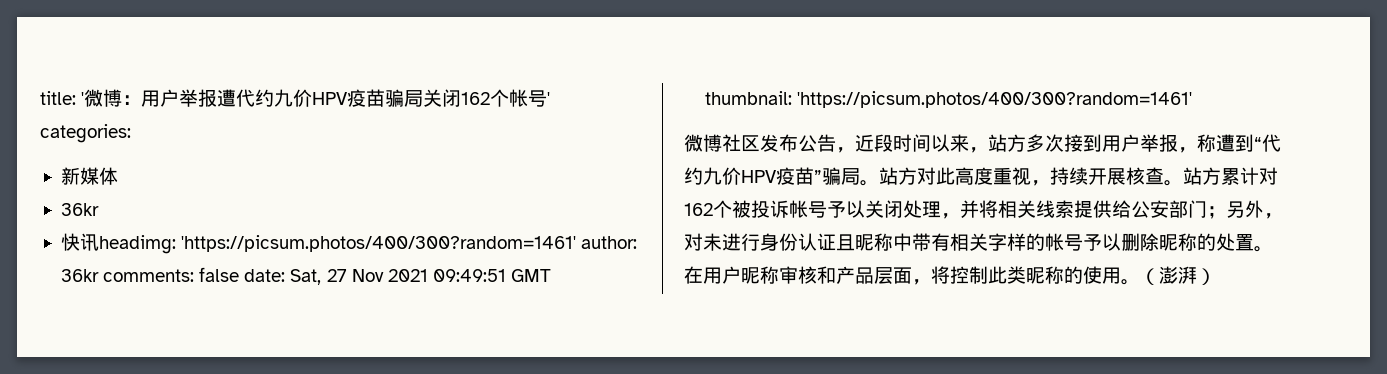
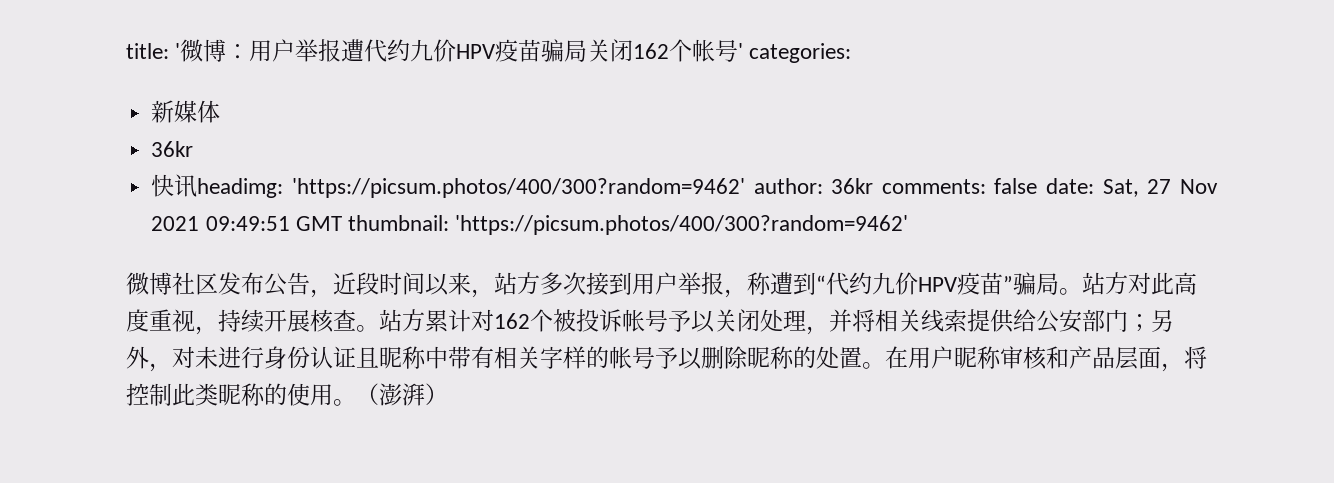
[181,235,577,252] 'https://picsum.photos/400/300?random=1461' -> [291,178,745,198] 'https://picsum.photos/400/300?random=9462'
[797,91,1193,108] 'https://picsum.photos/400/300?random=1461' -> [455,215,909,235] 'https://picsum.photos/400/300?random=9462'

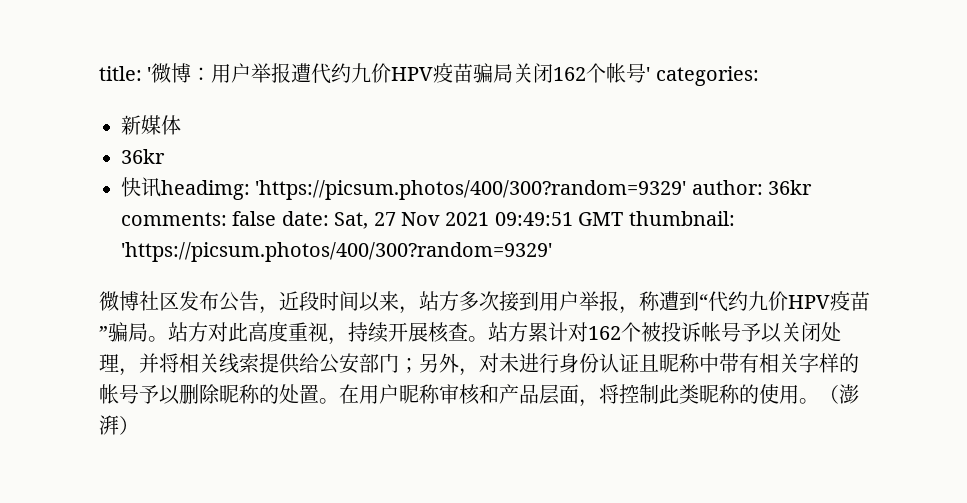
[291,178,745,198] 'https://picsum.photos/400/300?random=9462' -> [255,180,687,200] 'https://picsum.photos/400/300?random=9329'
[455,215,909,235] 'https://picsum.photos/400/300?random=9462' -> [121,242,552,262] 'https://picsum.photos/400/300?random=9329'

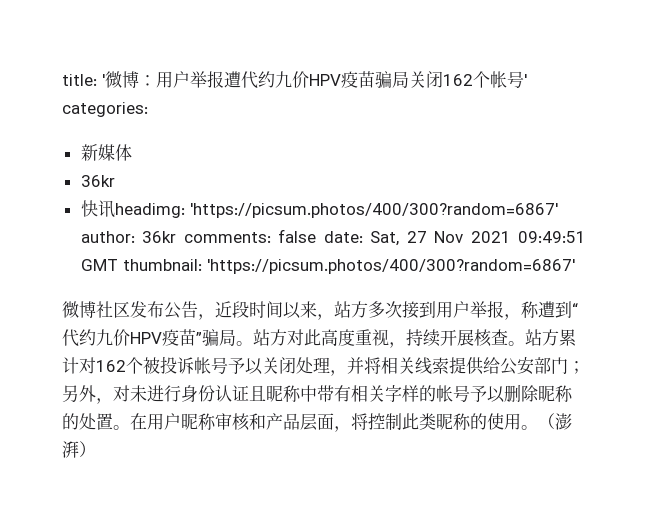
[255,180,687,200] 'https://picsum.photos/400/300?random=9329' -> [189,203,558,218] 'https://picsum.photos/400/300?random=6867'
[121,242,552,262] 'https://picsum.photos/400/300?random=9329' -> [206,259,575,274] 'https://picsum.photos/400/300?random=6867'

